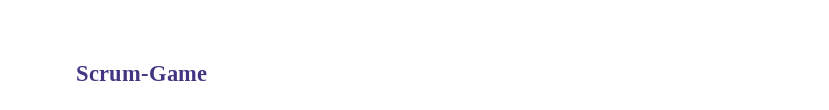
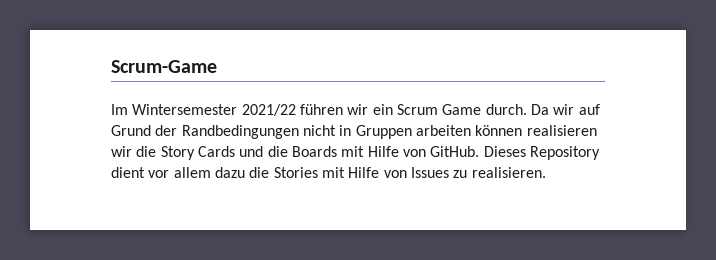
(207, 73) none -> [111,104,600,116] [111,125,597,139] [111,146,600,160] [111,167,546,178] // Im Wintersemester 2021/22 führen wir ein Scrum Game durch. Da wir auf Grund der Randbedingungen nicht in Gruppen arbeiten können realisieren wir die Story Cards und die Boards mit Hilfe von GitHub. Dieses Repository dient vor allem dazu die Stories mit Hilfe von Issues zu realisieren.

